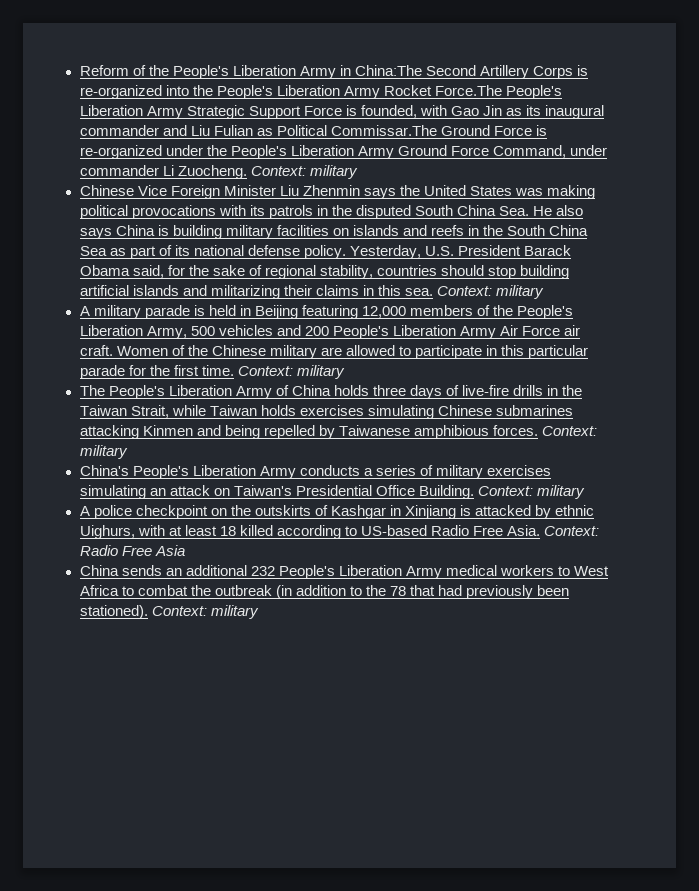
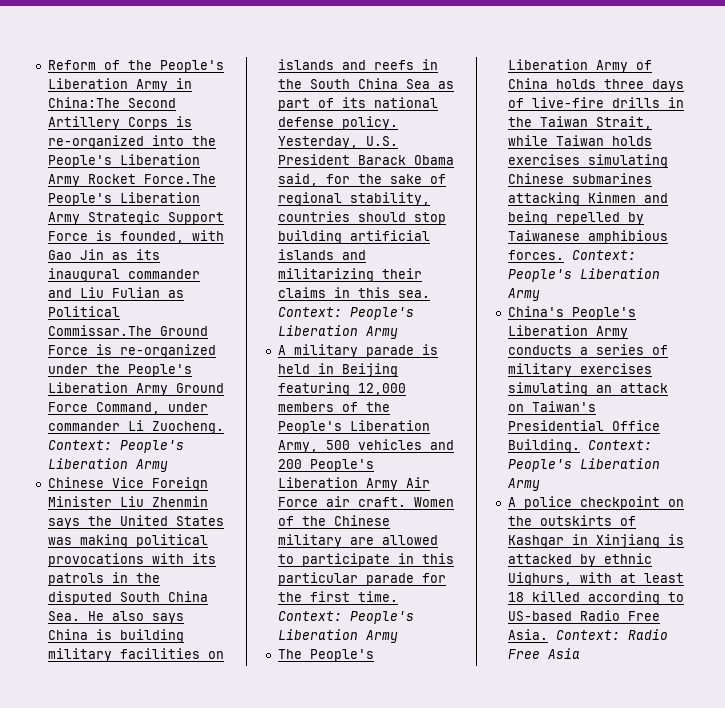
[309,165,358,179] military -> [119,440,184,453] [47,458,168,472] People's Liberation Army
[496,285,544,299] military -> [349,307,414,320] [277,325,398,339] People's Liberation Army
[296,365,345,379] military -> [349,611,414,624] [277,629,398,643] People's Liberation Army
[79,445,128,459] military -> [507,268,660,282] [507,288,540,301] People's Liberation Army
[536,485,585,499] military -> [507,458,660,472] [507,478,540,491] People's Liberation Army
[79,565,610,579] [79,585,570,599] [79,605,259,619] // China sends an additional 232 People's Liberation Army medical workers to West Africa to combat the outbreak (in addition to the 78 that had previously been stationed). Context: military -> (580, 653) none

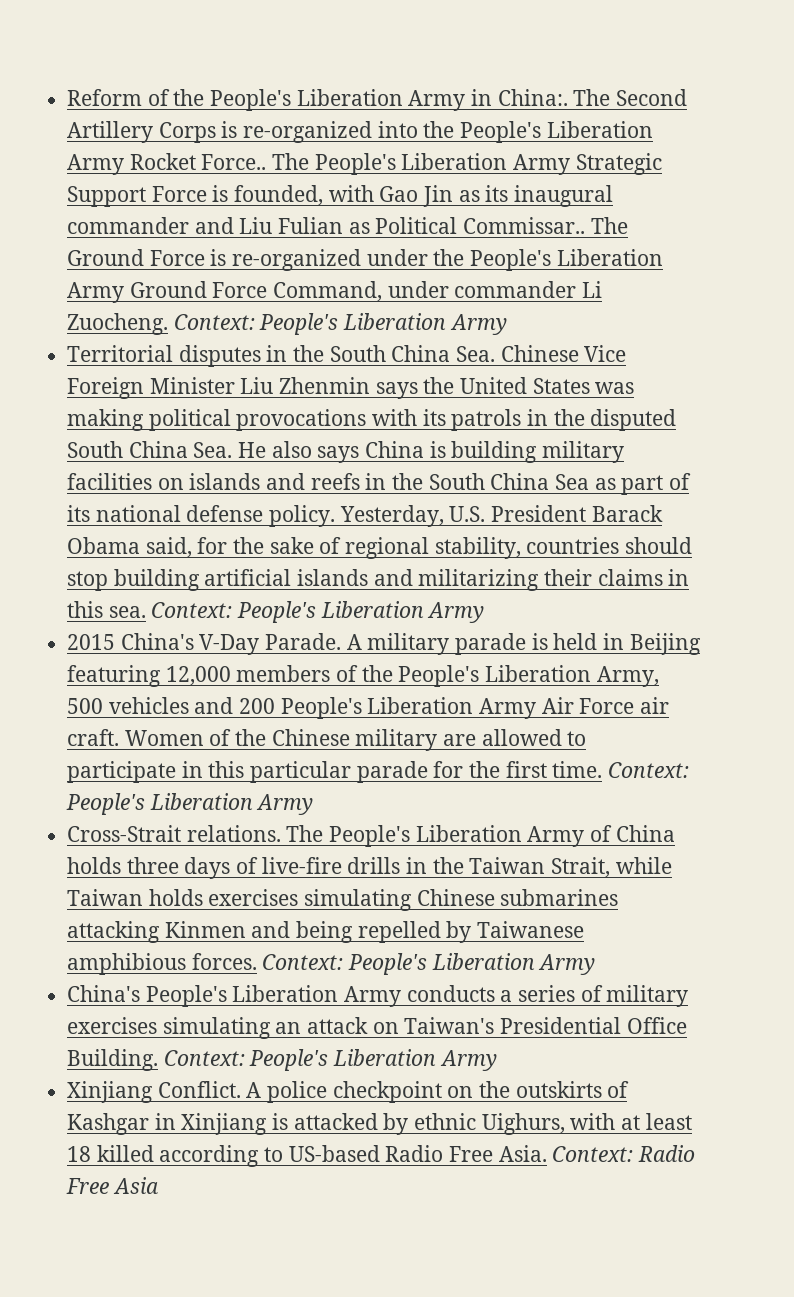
[47,97,120,108] China:The -> [497,89,611,106] China:. The
[143,174,216,184] Force.The -> [201,153,310,170] Force.. The
[47,325,152,336] Commissar.The -> [463,217,628,234] Commissar.. The
(168, 465) none -> [67,345,496,367] Territorial disputes in the South China Sea.
(398, 332) none -> [67,633,342,655] 2015 China's V-Day Parade.
(398, 636) none -> [67,825,281,842] Cross-Strait relations.
(540, 484) none -> [67,1081,241,1103] Xinjiang Conflict.

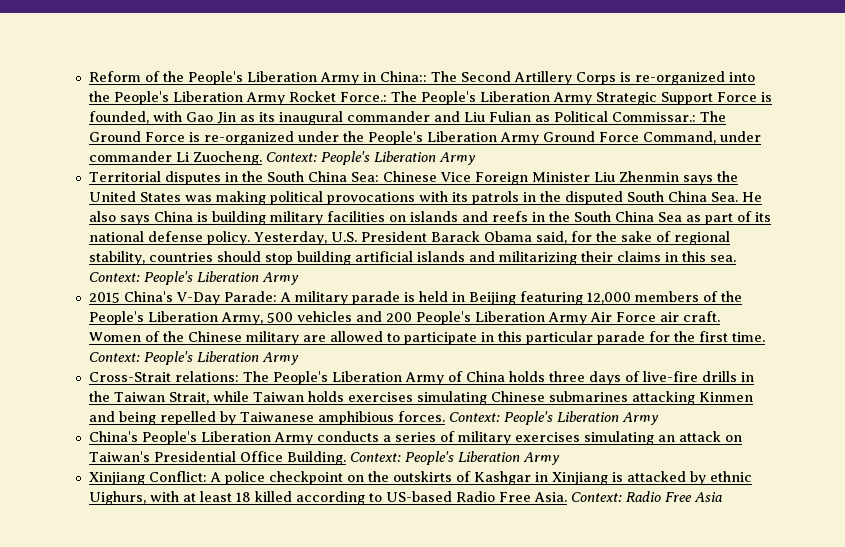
[497,89,568,106] China:. -> [379,71,427,82] China::
[201,154,267,170] Force.. -> [339,92,387,102] Force.:
[463,217,586,234] Commissar.. -> [611,112,696,122] Commissar.:
[456,346,496,362] Sea. -> [350,172,379,182] Sea:
[265,633,342,650] Parade. -> [223,291,277,302] Parade:
[186,825,281,842] relations. -> [174,371,239,382] relations:
[157,1081,241,1098] Conflict. -> [148,471,207,482] Conflict:

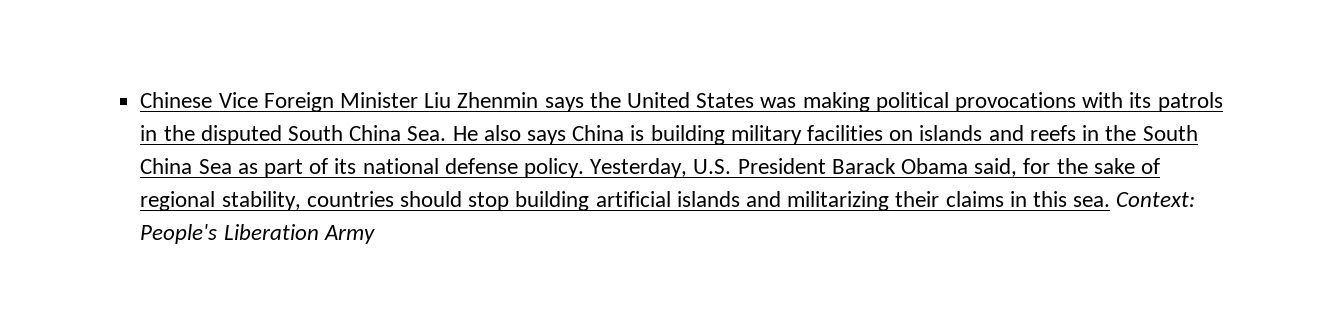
[88,71,755,85] [88,91,772,105] [88,111,726,125] [88,131,761,145] [88,151,476,165] [88,171,379,185] Reform of the People's Liberation Army in China:: The Second Artillery Corps is re-organized into the People's Liberation Army Rocket Force.: The People's Liberation Army Strategic Support Force is founded, with Gao Jin as its inaugural commander and Liu Fulian as Political Commissar.: The Ground Force is re-organized under the People's Liberation Army Ground Force Command, under commander Li Zuocheng. Context: People's Liberation Army // Territorial disputes in the South China Sea: -> (140, 100) none
[88,291,742,305] [88,311,720,325] [88,331,765,345] [88,351,299,365] [88,371,754,385] [88,391,753,405] [88,411,659,425] [88,431,742,445] [88,451,560,465] [88,471,752,485] [88,491,722,505] // 2015 China's V-Day Parade: A military parade is held in Beijing featuring 12,000 members of the People's Liberation Army, 500 vehicles and 200 People's Liberation Army Air Force air craft. Women of the Chinese military are allowed to participate in this particular parade for the first time. Context: People's Liberation Army // Cross-Strait relations: The People's Liberation Army of China holds three days of live-fire drills in the Taiwan Strait, while Taiwan holds exercises simulating Chinese submarines attacking Kinmen and being repelled by Taiwanese amphibious forces. Context: People's Liberation Army // China's People's Liberation Army conducts a series of military exercises simulating an attack on Taiwan's Presidential Office Building. Context: People's Liberation Army // Xinjiang Conflict: A police checkpoint on the outskirts of Kashgar in Xinjiang is attacked by ethnic Uighurs, with at least 18 killed according to US-based Radio Free Asia. Context: Radio Free Asia -> (375, 234) none

